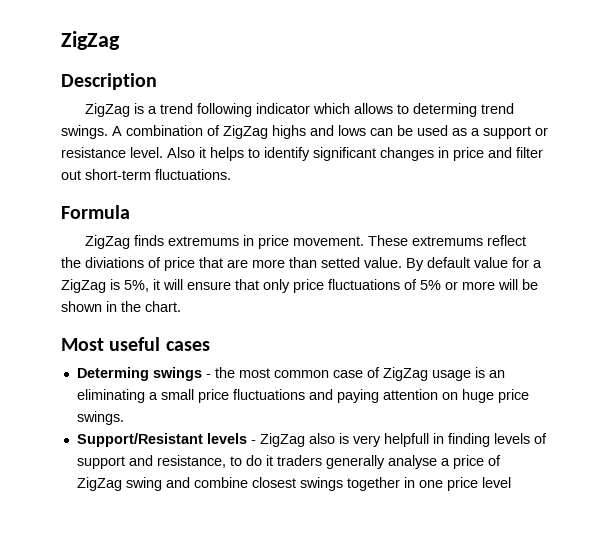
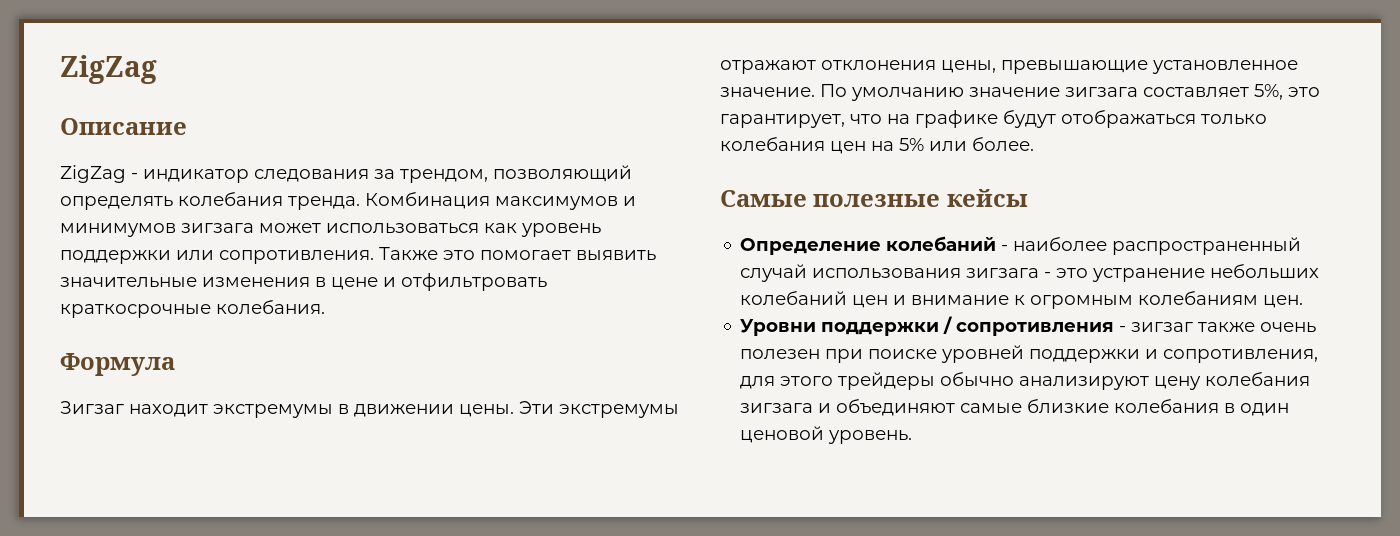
[61,73,157,90] [84,103,514,117] [61,125,548,139] [61,147,543,161] [61,169,231,180] [61,205,130,219] [84,235,526,249] [61,257,542,271] [61,279,538,293] [61,301,181,312] [61,337,210,351] [76,367,505,381] [76,389,529,403] [76,411,124,425] [76,433,547,447] [76,455,501,469] [76,477,511,491] Description // ZigZag is a trend following indicator which allows to determing trend swings. A combination of ZigZag highs and lows can be used as a support or resistance level. Also it helps to identify significant changes in price and filter out short-term fluctuations. // Formula // ZigZag finds extremums in price movement. These extremums reflect the diviations of price that are more than setted value. By default value for a ZigZag is 5%, it will ensure that only price fluctuations of 5% or more will be shown in the chart. // Most useful cases // Determing swings - the most common case of ZigZag usage is an eliminating a small price fluctuations and paying attention on huge price swings. // Support/Resistant levels - ZigZag also is very helpfull in finding levels of support and resistance, to do it traders generally analyse a price of ZigZag swing and combine closest swings together in one price level -> [60,118,187,135] [60,165,632,183] [60,192,636,210] [60,223,601,237] [60,247,656,264] [60,273,547,291] [60,300,325,318] [60,353,175,376] [60,401,679,418] [720,60,1298,74] [720,84,1320,101] [720,110,1267,128] [720,137,1034,154] [720,189,1028,207] [740,236,1302,255] [740,264,1320,282] [740,291,1304,309] [740,316,1317,336] [740,345,1319,363] [740,372,1311,390] [740,399,1290,416] [740,426,913,444] Описание // ZigZag - индикатор следования за трендом, позволяющий определять колебания тренда. Комбинация максимумов и минимумов зигзага может использоваться как уровень поддержки или сопротивления. Также это помогает выявить значительные изменения в цене и отфильтровать краткосрочные колебания. // Формула // Зигзаг находит экстремумы в движении цены. Эти экстремумы отражают отклонения цены, превышающие установленное значение. По умолчанию значение зигзага составляет 5%, это гарантирует, что на графике будут отображаться только колебания цен на 5% или более. // Самые полезные кейсы // Определение колебаний - наиболее распространенный случай использования зигзага - это устранение небольших колебаний цен и внимание к огромным колебаниям цен. // Уровни поддержки / сопротивления - зигзаг также очень полезен при поиске уровней поддержки и сопротивления, для этого трейдеры обычно анализируют цену колебания зигзага и объединяют самые близкие колебания в один ценовой уровень.

